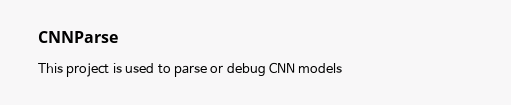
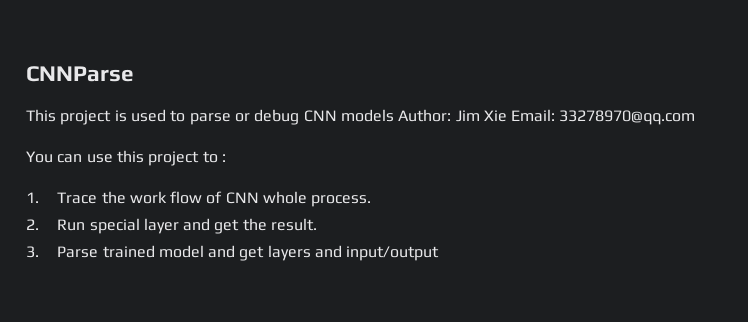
(343, 68) none -> [398,109,696,125] [26,150,226,166] [26,191,372,207] [26,218,318,234] [26,245,440,261] Author: Jim Xie Email: 33278970@qq.com // You can use this project to : // 1. Trace the work flow of CNN whole process. // 2. Run special layer and get the result. // 3. Parse trained model and get layers and input/output

